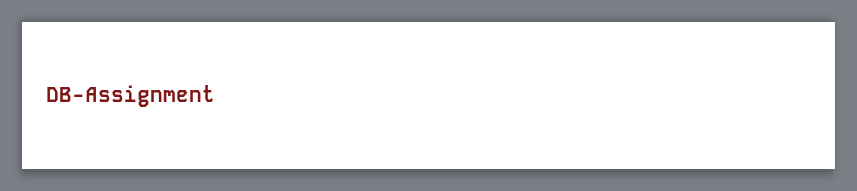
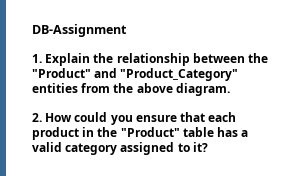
(215, 96) none -> [32,53,269,66] [32,68,239,81] [32,83,230,96] [32,112,237,125] [32,127,249,140] [32,142,208,155] // 1. Explain the relationship between the "Product" and "Product_Category" entities from the above diagram. // 2. How could you ensure that each product in the "Product" table has a valid category assigned to it?

